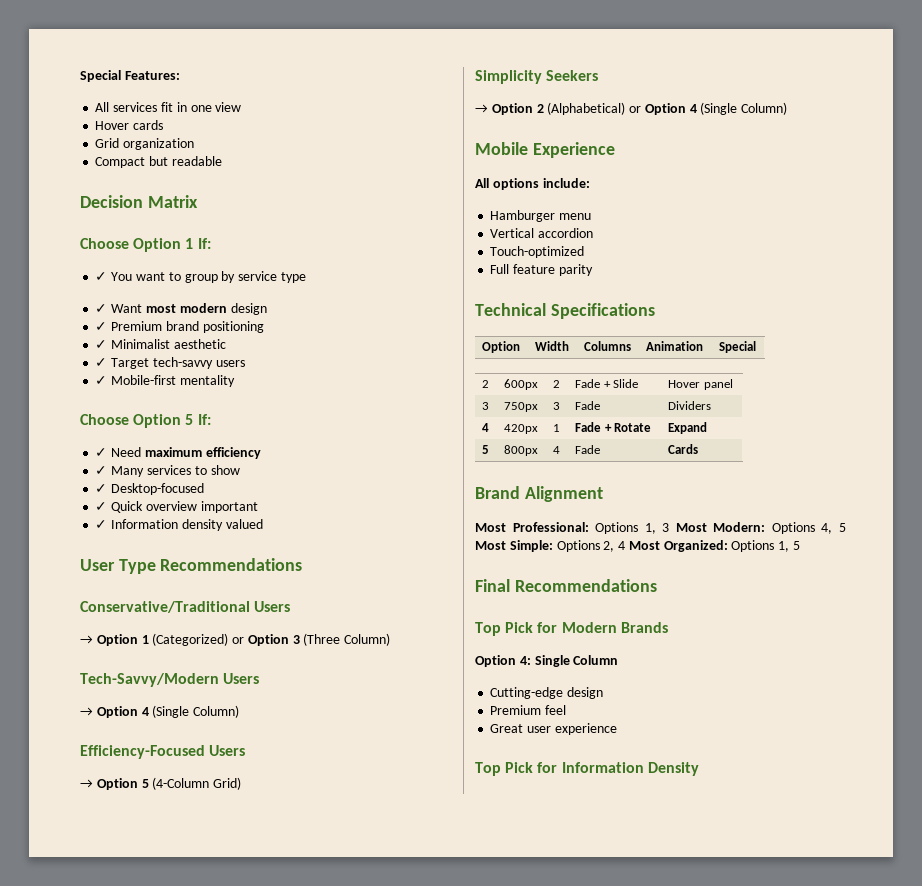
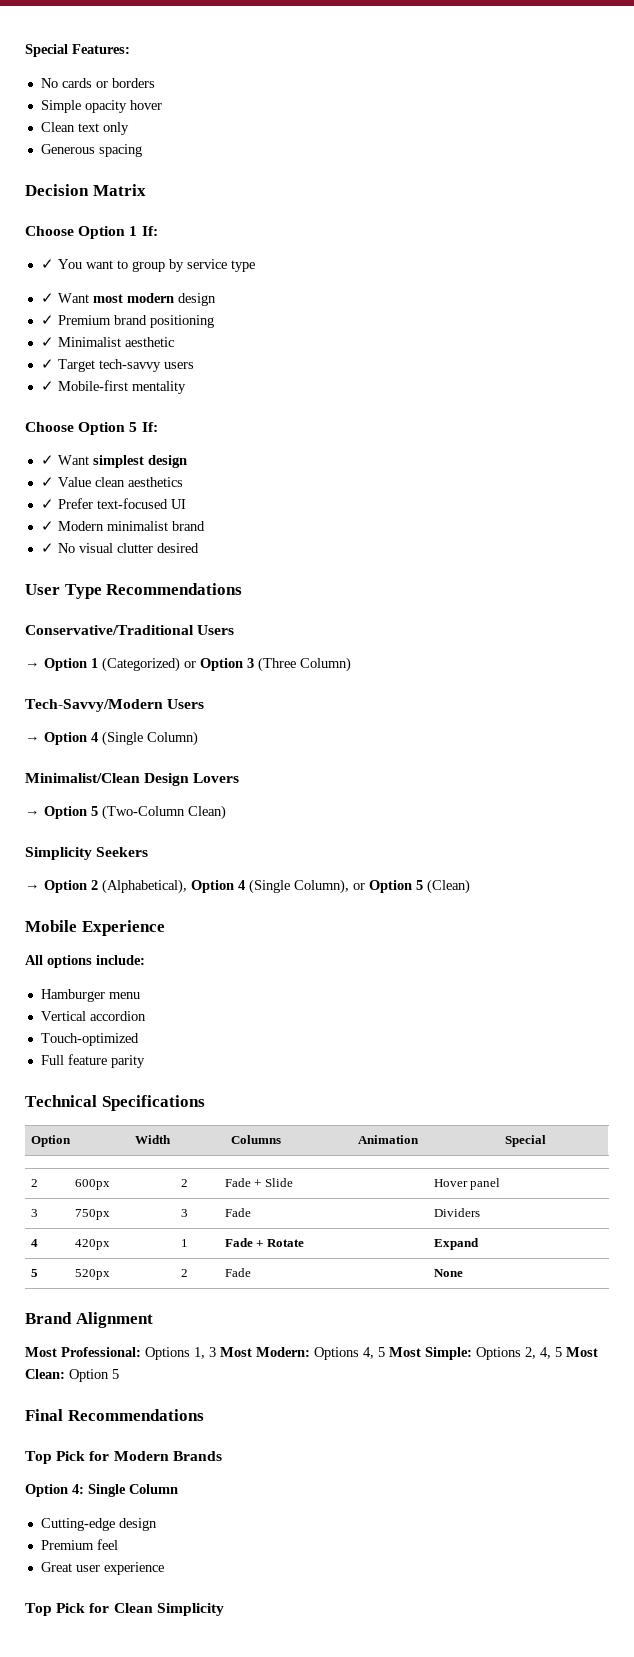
[95,102,242,112] [95,120,164,130] [95,138,195,150] [95,156,222,168] All services fit in one view // Hover cards // Grid organization // Compact but readable -> [40,78,155,88] [40,100,162,113] [40,122,129,135] [40,144,142,157] No cards or borders // Simple opacity hover // Clean text only // Generous spacing
[111,447,261,459] [95,465,240,477] [95,483,205,495] [95,501,258,513] [95,519,263,531] Need maximum efficiency // ✓ Many services to show // ✓ Desktop-focused // ✓ Quick overview important // ✓ Information density valued -> [57,455,187,468] [40,477,183,487] [40,498,186,509] [40,521,205,531] [40,543,199,553] Want simplest design // ✓ Value clean aesthetics // ✓ Prefer text-focused UI // ✓ Modern minimalist brand // ✓ No visual clutter desired
[80,745,246,759] Efficiency-Focused Users -> [25,773,240,786] Minimalist/Clean Design Lovers
[152,777,242,790] (4-Column Grid) -> [102,805,226,820] (Two-Column Clean)
[547,102,788,115] (Alphabetical) or Option 4 (Single Column) -> [102,879,470,894] (Alphabetical), Option 4 (Single Column), or Option 5 (Clean)
[504,445,539,456] [553,446,561,454] [575,445,601,454] [668,444,699,454] 800px | 4 | Fade | Cards -> [74,1269,110,1280] [180,1269,188,1277] [224,1268,251,1277] [433,1269,463,1277] 520px | 2 | Fade | None
[618,540,790,552] 4 Most Organized: Options 1, -> [540,1347,598,1359] [25,1369,109,1382] 4, 5 Most Clean: Option
[561,762,699,776] Information Density -> [113,1603,224,1616] Clean Simplicity

